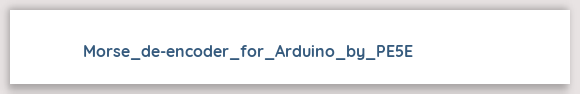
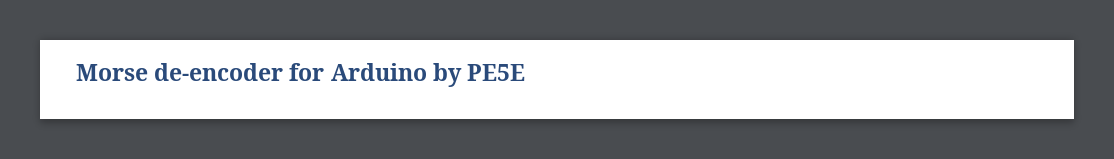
[83,44,413,60] Morse_de-encoder_for_Arduino_by_PE5E -> [76,63,526,87] Morse de-encoder for Arduino by PE5E

